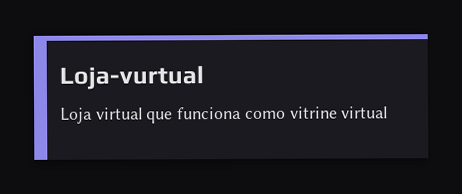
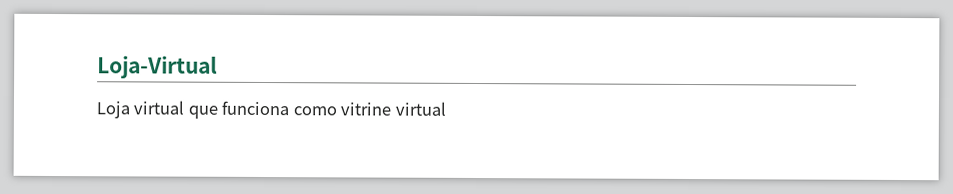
[59,65,204,90] Loja-vurtual -> [97,55,218,79] Loja-Virtual

